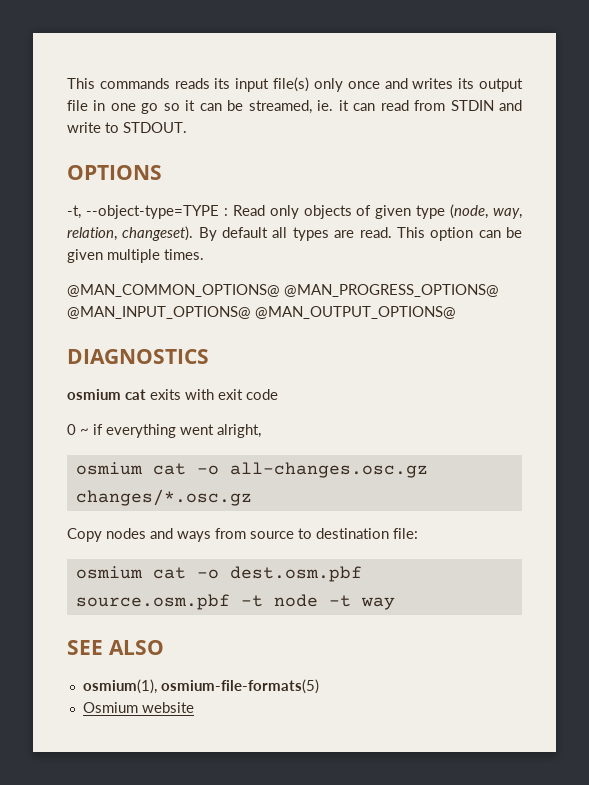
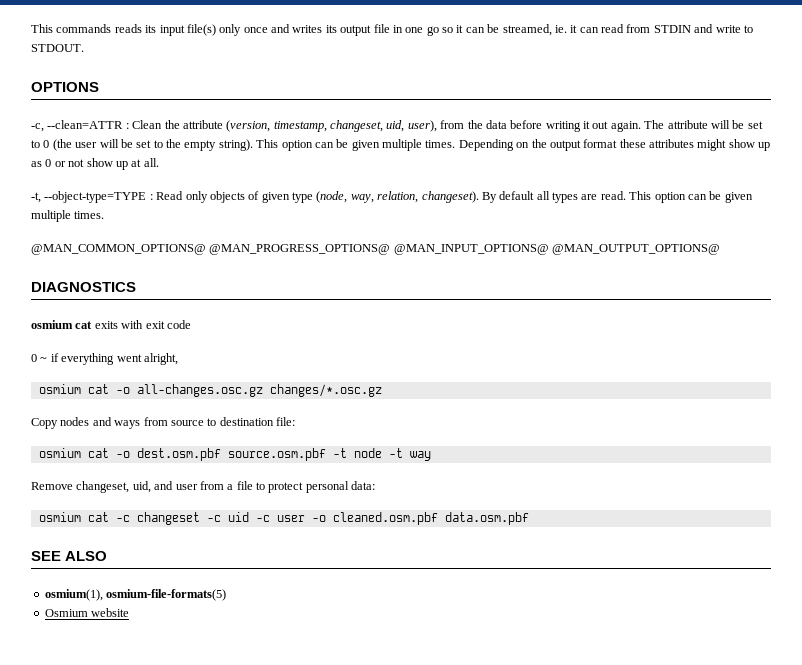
(162, 172) none -> [31,120,763,132] [31,139,771,151] [31,158,159,170] // -c, --clean=ATTR : Clean the attribute (version, timestamp, changeset, uid, user), from the data before writing it out again. The attribute will be set to 0 (the user will be set to the empty string). This option can be given multiple times. Depending on the output format these attributes might show up as 0 or not show up at all.
(395, 603) none -> [31,481,376,493] [38,512,529,525] // Remove changeset, uid, and user from a file to protect personal data: // osmium cat -c changeset -c uid -c user -o cleaned.osm.pbf data.osm.pbf

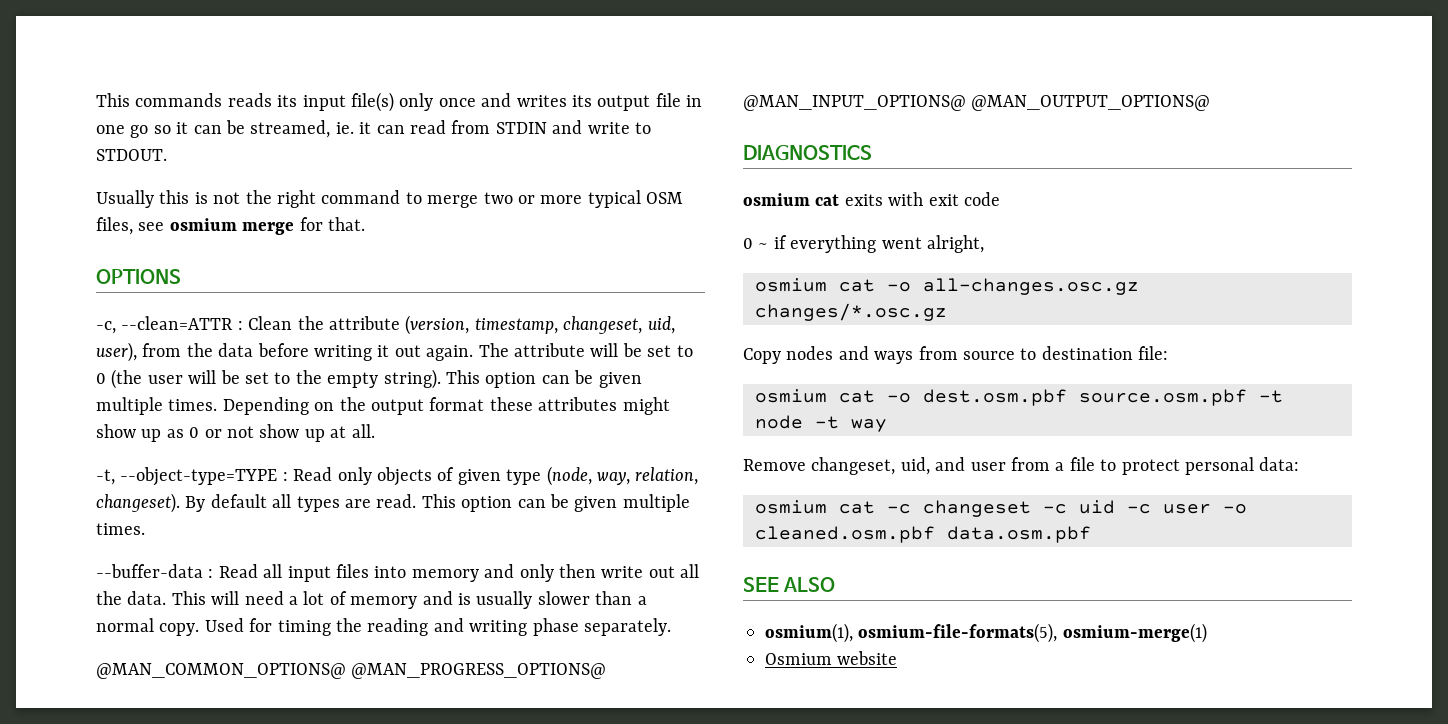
(84, 48) none -> [96,190,684,208] [96,217,365,235] // Usually this is not the right command to merge two or more typical OSM files, see osmium merge for that.
(105, 215) none -> [96,564,700,582] [96,591,647,609] [96,618,671,636] // --buffer-data : Read all input files into memory and only then write out all the data. This will need a lot of memory and is usually slower than a normal copy. Used for timing the reading and writing phase separately.
[106,589,227,601] osmium-file-formats(5) -> [858,623,1207,643] osmium-file-formats(5), osmium-merge(1)

